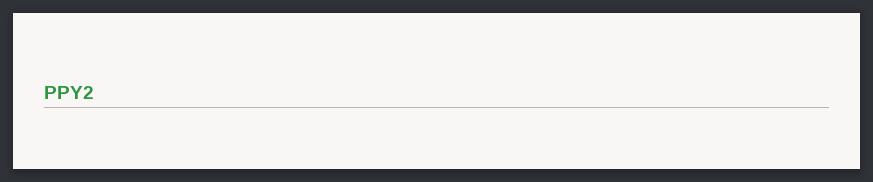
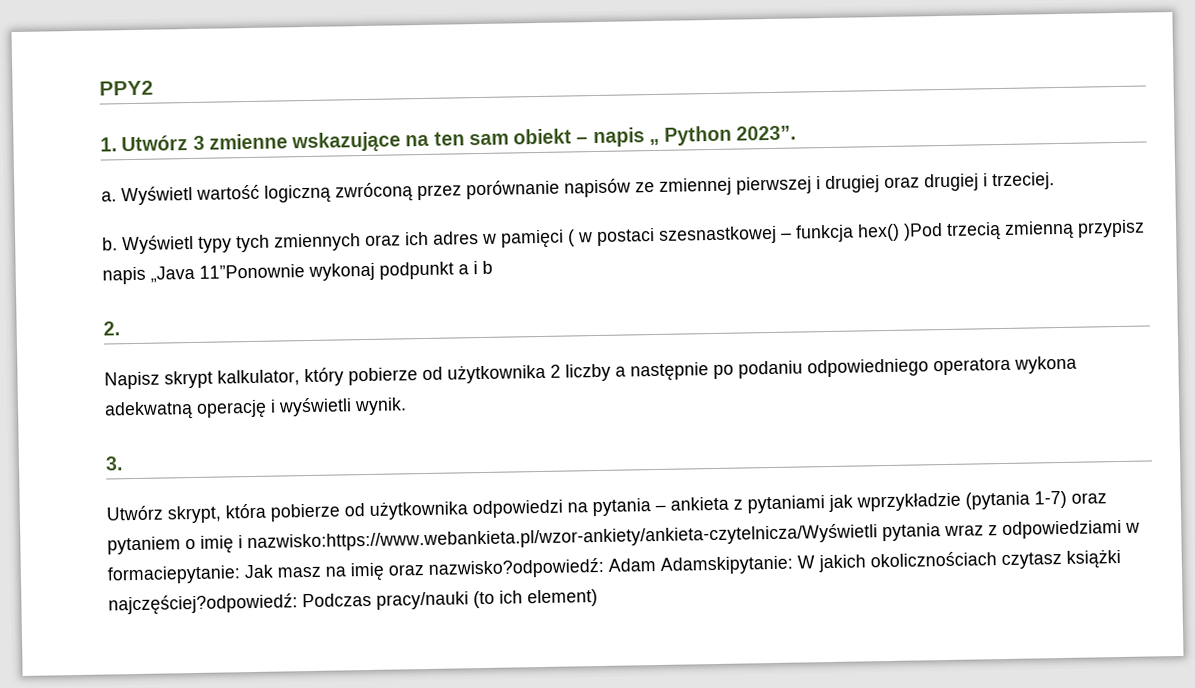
(94, 92) none -> [100,125,797,154] [101,172,1055,206] [102,219,1145,255] [102,260,493,285] [103,321,120,336] [104,355,1077,390] [104,397,407,421] [105,456,123,471] [106,490,1107,524] [107,519,1140,555] [107,548,1121,585] [108,589,598,616] // 1. Utwórz 3 zmienne wskazujące na ten sam obiekt – napis „ Python 2023”. // a. Wyświetl wartość logiczną zwróconą przez porównanie napisów ze zmiennej pierwszej i drugiej oraz drugiej i trzeciej. // b. Wyświetl typy tych zmiennych oraz ich adres w pamięci ( w postaci szesnastkowej – funkcja hex() )Pod trzecią zmienną przypisz napis „Java 11”Ponownie wykonaj podpunkt a i b // 2. // Napisz skrypt kalkulator, który pobierze od użytkownika 2 liczby a następnie po podaniu odpowiedniego operatora wykona adekwatną operację i wyświetli wynik. // 3. // Utwórz skrypt, która pobierze od użytkownika odpowiedzi na pytania – ankieta z pytaniami jak wprzykładzie (pytania 1-7) oraz pytaniem o imię i nazwisko:https://www.webankieta.pl/wzor-ankiety/ankieta-czytelnicza/Wyświetli pytania wraz z odpowiedziami w formaciepytanie: Jak masz na imię oraz nazwisko?odpowiedź: Adam Adamskipytanie: W jakich okolicznościach czytasz książki najczęściej?odpowiedź: Podczas pracy/nauki (to ich element)

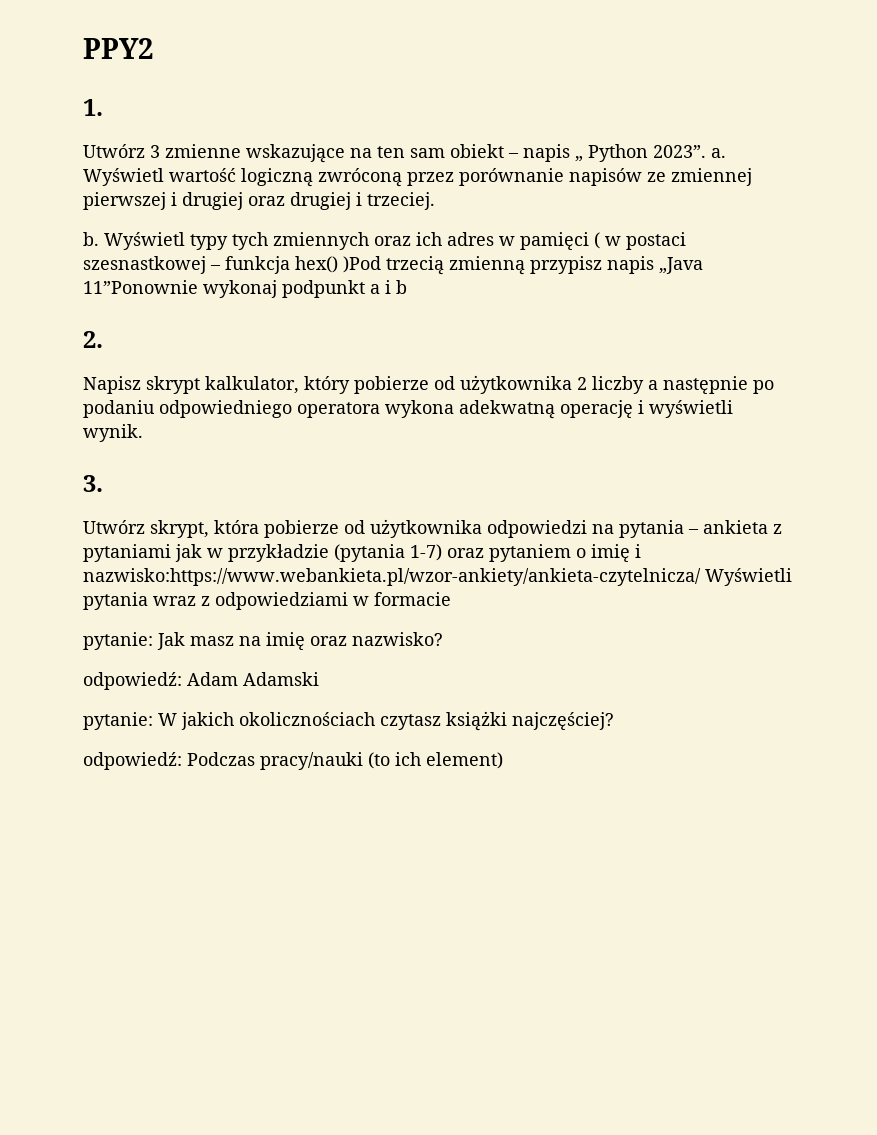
(117, 144) none -> (103, 107) //
(797, 133) // -> (706, 151) none
[856,492,961,512] wprzykładzie -> [207,544,329,562] w przykładzie
[247,523,878,553] nazwisko:https://www.webankieta.pl/wzor-ankiety/ankieta-czytelnicza/Wyświetli -> [83,568,792,586] nazwisko:https://www.webankieta.pl/wzor-ankiety/ankieta-czytelnicza/ Wyświetli
[107,565,241,585] formaciepytanie: -> [374,592,451,606] [83,632,153,650] formacie // pytanie:
[428,555,793,579] nazwisko?odpowiedź: Adam Adamskipytanie: -> [352,632,443,646] [83,672,319,690] [83,712,153,730] nazwisko? // odpowiedź: Adam Adamski // pytanie:
[108,593,298,616] najczęściej?odpowiedź: -> [512,712,614,730] [83,752,182,770] najczęściej? // odpowiedź:

